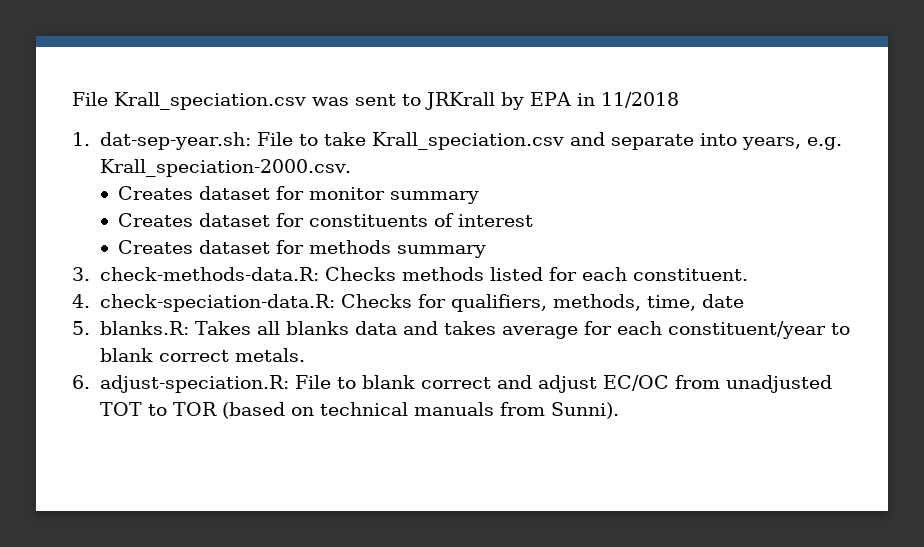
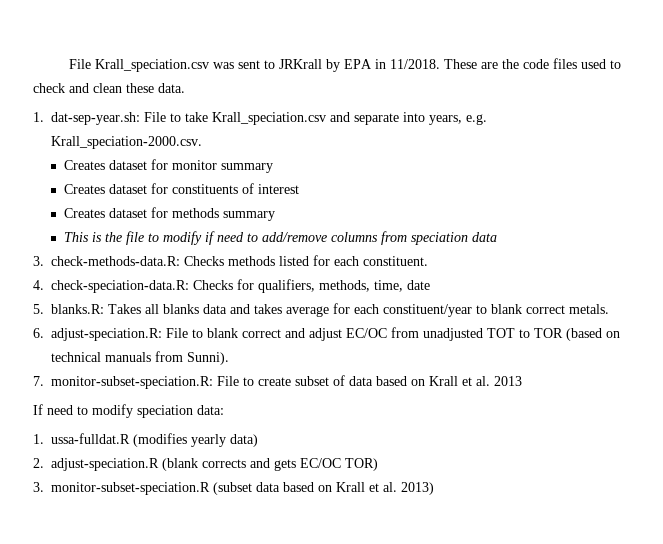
[600,92,679,108] 11/2018 -> [389,58,621,69] [33,83,185,93] 11/2018. These are the code files used to check and clean these data.
(487, 251) none -> [63,231,497,245] // This is the file to modify if need to add/remove columns from speciation data
(619, 410) none -> [33,375,522,389] [33,404,224,418] [33,433,258,447] [33,458,378,471] [33,482,434,495] // 7. monitor-subset-speciation.R: File to create subset of data based on Krall et al. 2013 // If need to modify speciation data: // 1. ussa-fulldat.R (modifies yearly data) // 2. adjust-speciation.R (blank corrects and gets EC/OC TOR) // 3. monitor-subset-speciation.R (subset data based on Krall et al. 2013)

